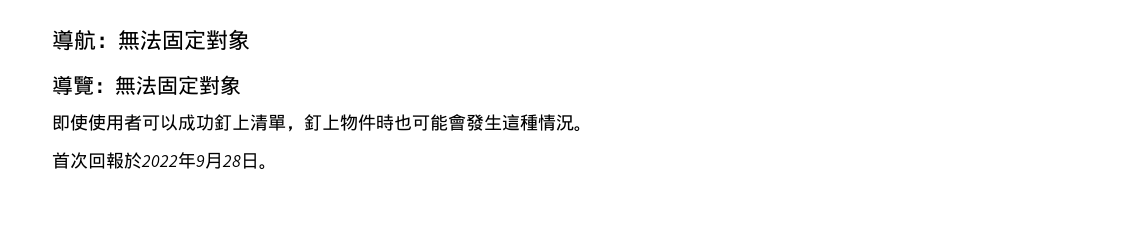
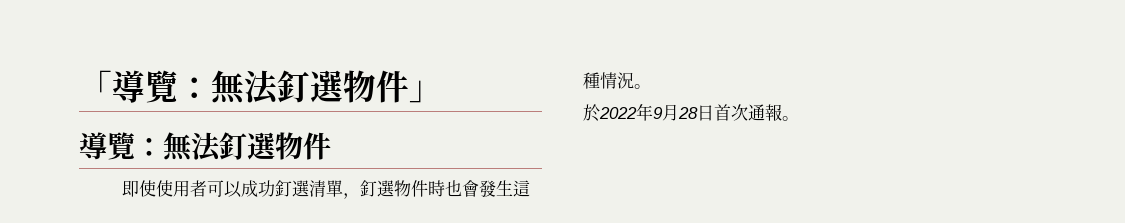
[52,29,250,51] [52,75,241,96] 導航：無法固定對象 // 導覽：無法固定對象 -> [79,70,442,105] [79,132,331,162] 「導覽：無法釘選物件」 // 導覽：無法釘選物件
[232,114,250,130] 上 -> [291,180,310,197] 選
[322,114,340,130] 上 -> [376,180,395,197] 選
[412,114,448,131] 可能 -> (462, 188) none
[52,152,124,169] 首次回報 -> (651, 86) none
(259, 161) none -> [714,104,782,121] 首次通報

